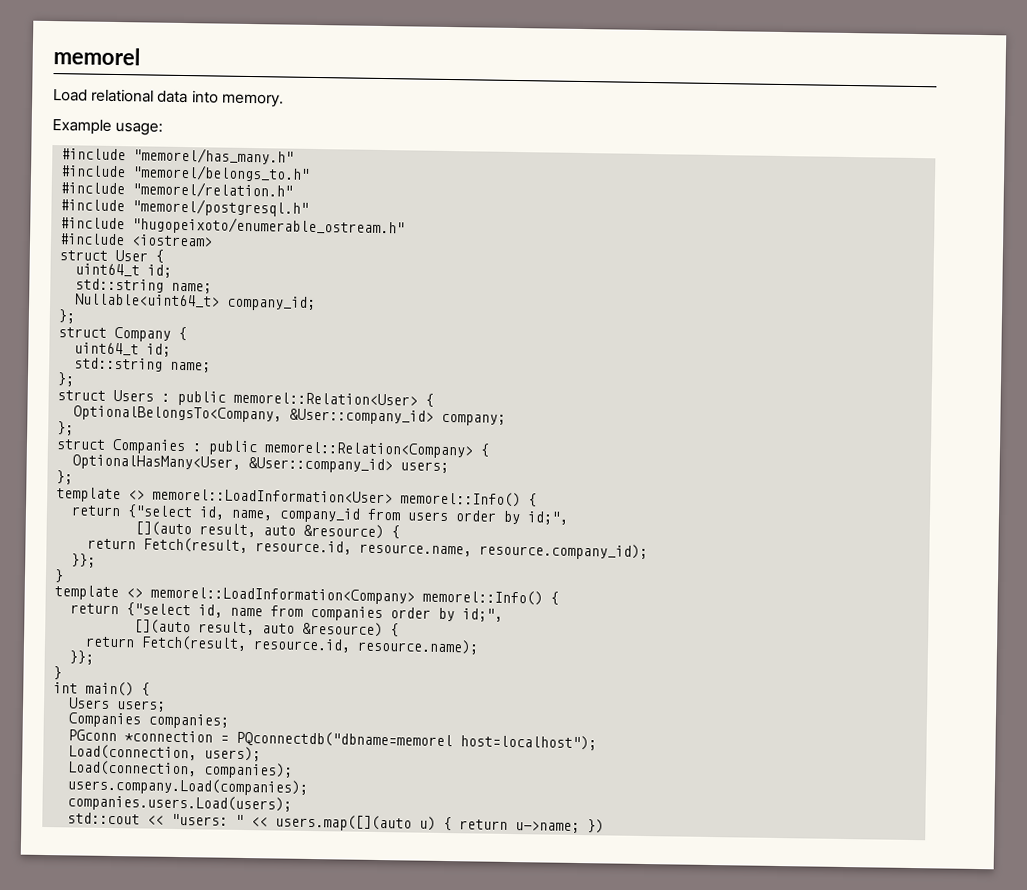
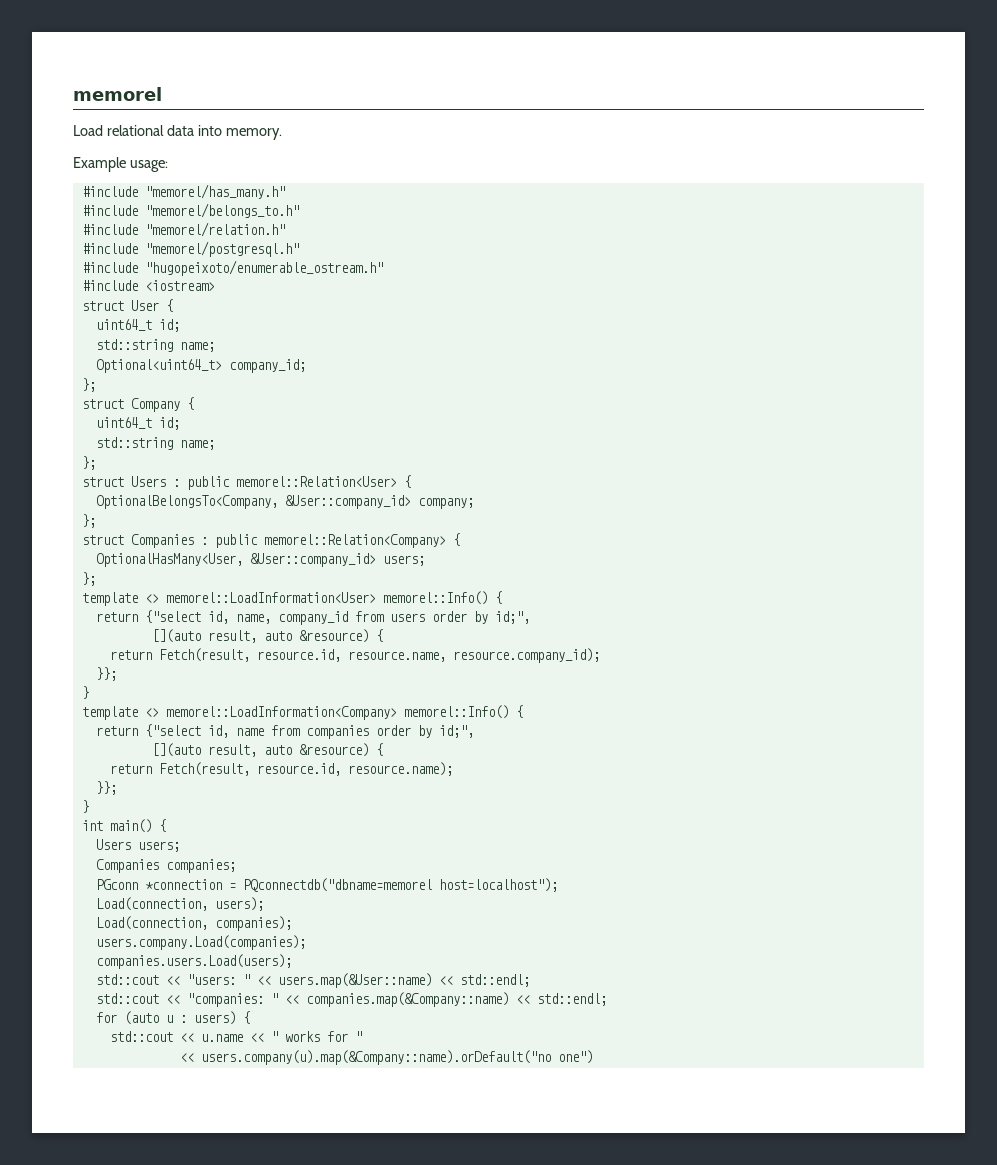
[75,293,221,308] Nullable<uint64_t> -> [95,359,222,373] Optional<uint64_t>
[275,814,605,834] users.map([](auto u) { return u->name; }) -> [277,973,530,988] [95,992,607,1007] [95,1011,250,1025] [109,1031,362,1042] [179,1050,593,1065] users.map(&User::name) << std::endl; // std::cout << "companies: " << companies.map(&Company::name) << std::endl; // for (auto u : users) { // std::cout << u.name << " works for " // << users.company(u).map(&Company::name).orDefault("no one")

